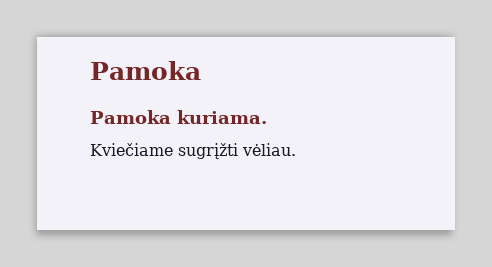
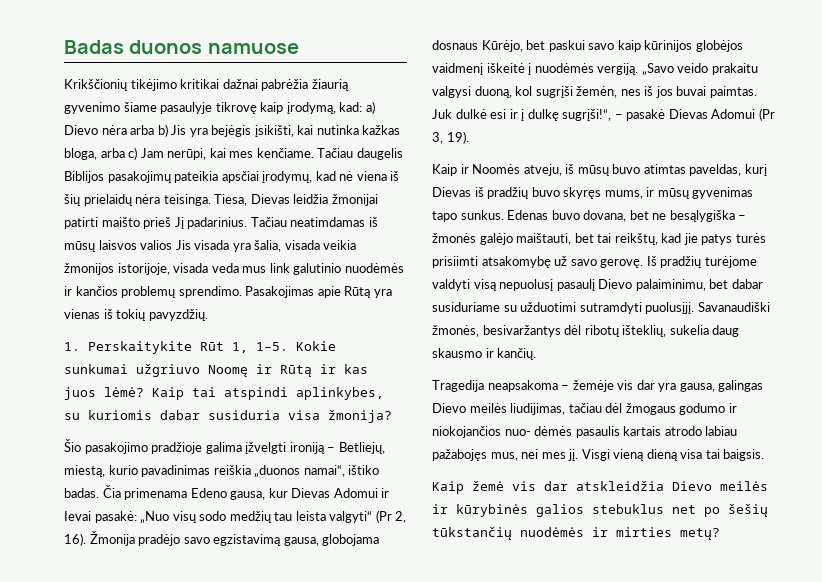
[90,61,201,80] [90,110,267,124] [90,143,296,159] Pamoka // Pamoka kuriama. // Kviečiame sugrįžti vėliau. -> [64,40,299,54] [64,79,349,91] [64,101,375,114] [64,124,401,137] [64,147,403,160] [64,171,400,183] [64,194,378,206] [64,217,378,229] [64,240,357,252] [64,263,404,275] [64,286,392,298] [64,309,208,321] [64,341,336,354] [64,364,368,377] [64,387,384,400] [64,410,392,423] [64,439,385,454] [64,465,380,478] [64,485,390,500] [64,510,407,524] [64,531,380,546] [432,40,743,52] [432,63,758,76] [432,86,757,98] [432,108,775,121] [432,131,469,144] [432,164,767,176] [432,187,754,199] [432,210,747,222] [432,233,766,245] [432,256,757,268] [432,279,763,291] [432,302,770,314] [432,325,740,337] [432,348,537,360] [432,380,764,392] [432,403,737,415] [432,426,738,438] [432,449,765,461] [432,481,768,494] [432,504,768,517] [432,527,720,540] Badas duonos namuose // Krikščionių tikėjimo kritikai dažnai pabrėžia žiaurią gyvenimo šiame pasaulyje tikrovę kaip įrodymą, kad: a) Dievo nėra arba b) Jis yra bejėgis įsikišti, kai nutinka kažkas bloga, arba c) Jam nerūpi, kai mes kenčiame. Tačiau daugelis Biblijos pasakojimų pateikia apsčiai įrodymų, kad nė viena iš šių prielaidų nėra teisinga. Tiesa, Dievas leidžia žmonijai patirti maišto prieš Jį padarinius. Tačiau neatimdamas iš mūsų laisvos valios Jis visada yra šalia, visada veikia žmonijos istorijoje, visada veda mus link galutinio nuodėmės ir kančios problemų sprendimo. Pasakojimas apie Rūtą yra vienas iš tokių pavyzdžių. // 1. Perskaitykite Rūt 1, 1–5. Kokie sunkumai užgriuvo Noomę ir Rūtą ir kas juos lėmė? Kaip tai atspindi aplinkybes, su kuriomis dabar susiduria visa žmonija? // Šio pasakojimo pradžioje galima įžvelgti ironiją – Betliejų, miestą, kurio pavadinimas reiškia „duonos namai“, ištiko badas. Čia primenama Edeno gausa, kur Dievas Adomui ir Ievai pasakė: „Nuo visų sodo medžių tau leista valgyti“ (Pr 2, 16). Žmonija pradėjo savo egzistavimą gausa, globojama dosnaus Kūrėjo, bet paskui savo kaip kūrinijos globėjos vaidmenį iškeitė į nuodėmės vergiją. „Savo veido prakaitu valgysi duoną, kol sugrįši žemėn, nes iš jos buvai paimtas. Juk dulkė esi ir į dulkę sugrįši!“, – pasakė Dievas Adomui (Pr 3, 19). // Kaip ir Noomės atveju, iš mūsų buvo atimtas paveldas, kurį Dievas iš pradžių buvo skyręs mums, ir mūsų gyvenimas tapo sunkus. Edenas buvo dovana, bet ne besąlygiška – žmonės galėjo maištauti, bet tai reikštų, kad jie patys turės prisiimti atsakomybę už savo gerovę. Iš pradžių turėjome valdyti visą nepuolusį pasaulį Dievo palaiminimu, bet dabar susiduriame su užduotimi sutramdyti puolusįjį. Savanaudiški žmonės, besivaržantys dėl ribotų išteklių, sukelia daug skausmo ir kančių. // Tragedija neapsakoma – žemėje vis dar yra gausa, galingas Dievo meilės liudijimas, tačiau dėl žmogaus godumo ir niokojančios nuo- dėmės pasaulis kartais atrodo labiau pažabojęs mus, nei mes jį. Visgi vieną dieną visa tai baigsis. // Kaip žemė vis dar atskleidžia Dievo meilės ir kūrybinės galios stebuklus net po šešių tūkstančių nuodėmės ir mirties metų?

